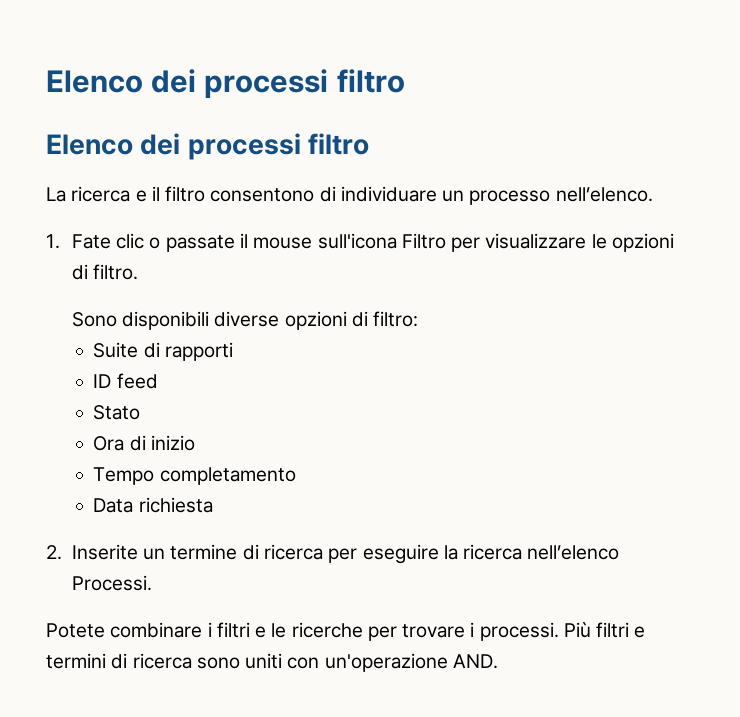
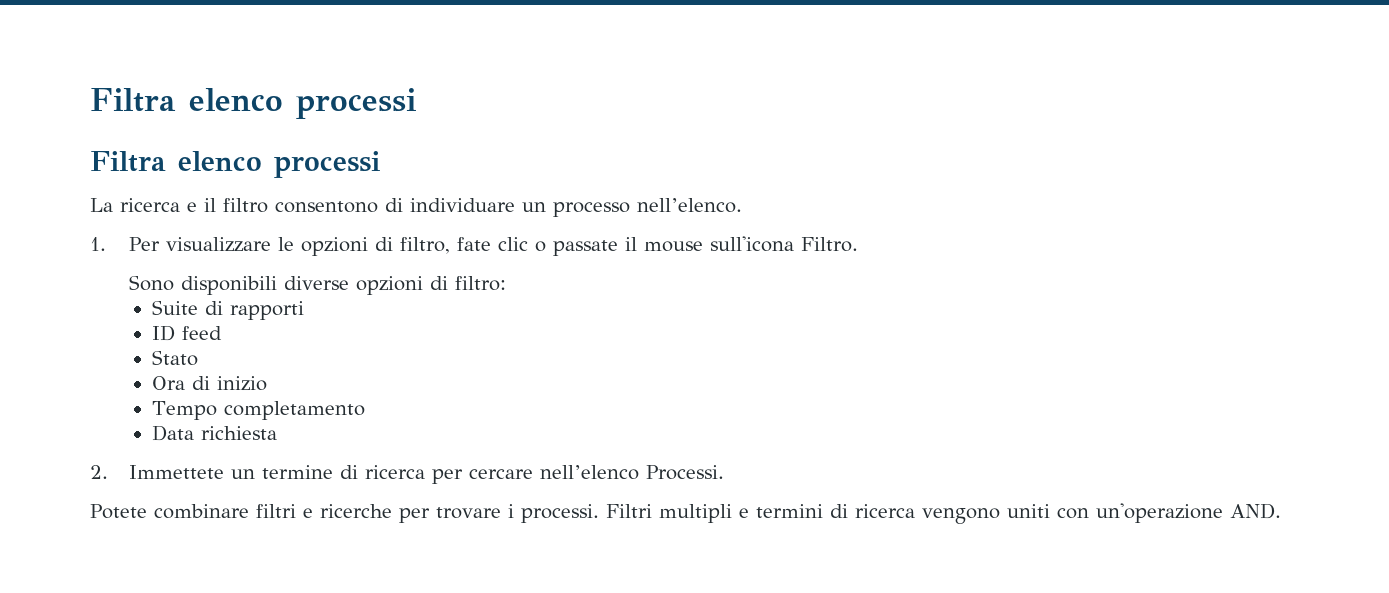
[46,69,405,99] [46,133,370,160] Elenco dei processi filtro // Elenco dei processi filtro -> [90,88,416,119] [90,151,380,178] Filtra elenco processi // Filtra elenco processi
[71,234,111,249] Fate -> [129,237,492,256] Per visualizzare le opzioni di filtro, fate
[401,233,674,252] [71,264,139,280] Filtro per visualizzare le opzioni di filtro. -> [801,237,859,252] Filtro.
[71,544,138,560] Inserite -> [129,465,225,479] Immettete
[362,544,523,564] eseguire la ricerca -> [469,469,534,479] cercare
[207,622,287,638] i filtri e le -> [255,504,313,518] filtri e
[563,622,630,638] Più filtri -> [605,504,732,523] Filtri multipli
[196,657,240,669] sono -> [921,508,1000,524] vengono

